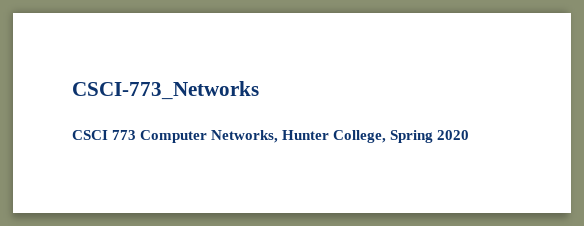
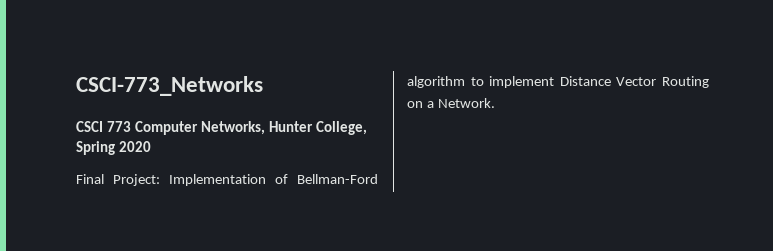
(470, 135) none -> [76,174,378,186] [407,76,709,88] [407,98,495,108] // Final Project: Implementation of Bellman-Ford algorithm to implement Distance Vector Routing on a Network.

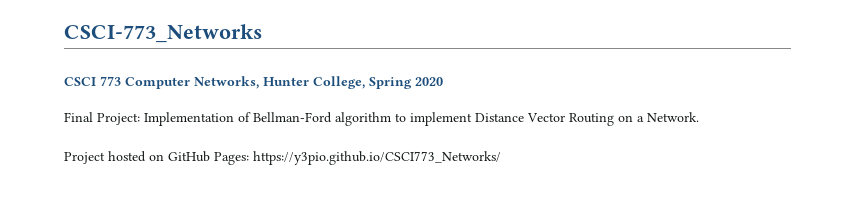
(495, 103) none -> [64,151,501,165] // Project hosted on GitHub Pages: https://y3pio.github.io/CSCI773_Networks/

